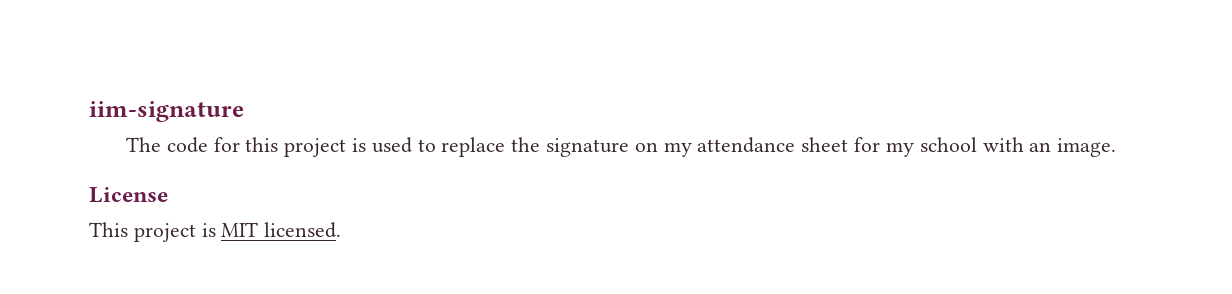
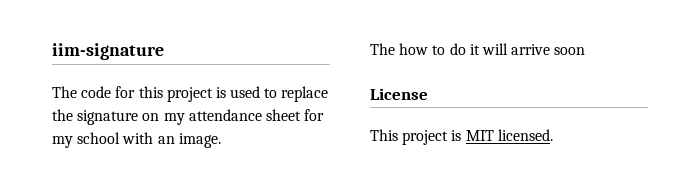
(1117, 147) none -> [370,43,586,55] // The how to do it will arrive soon

